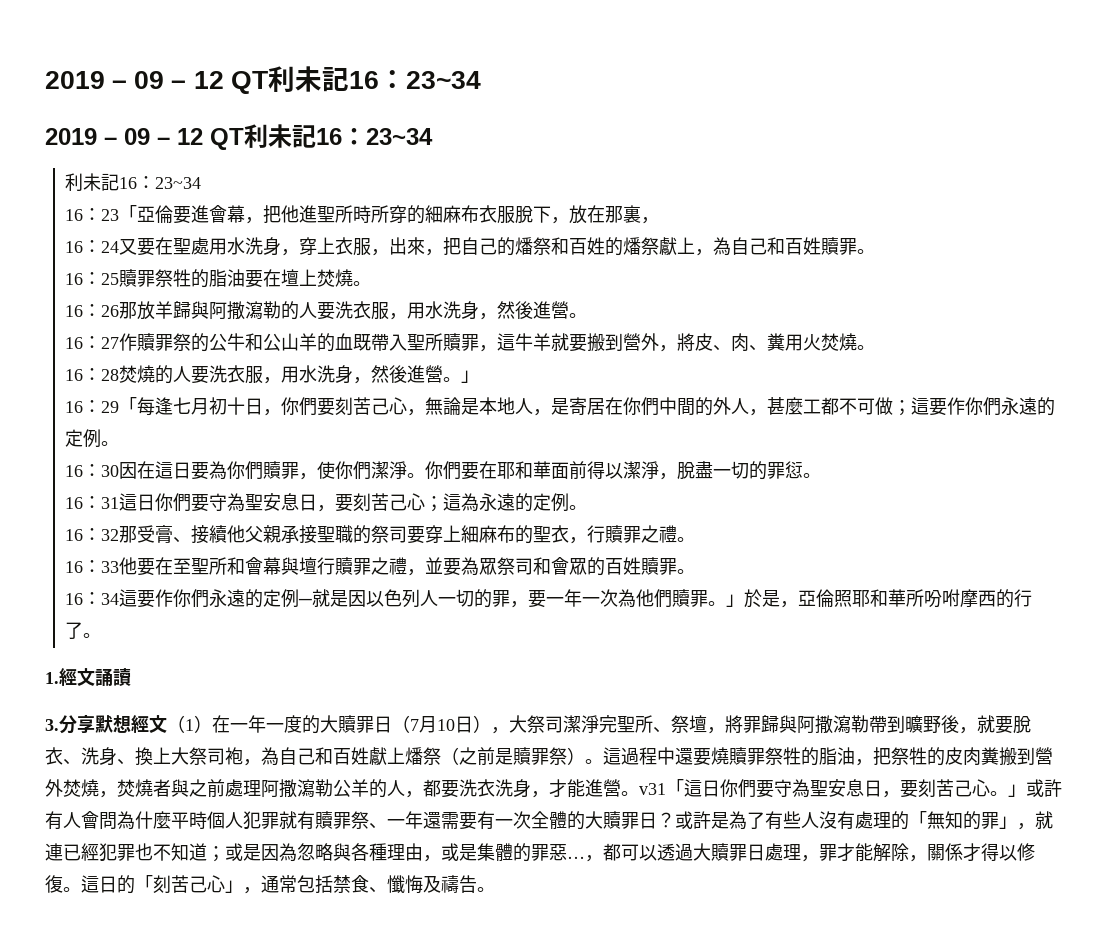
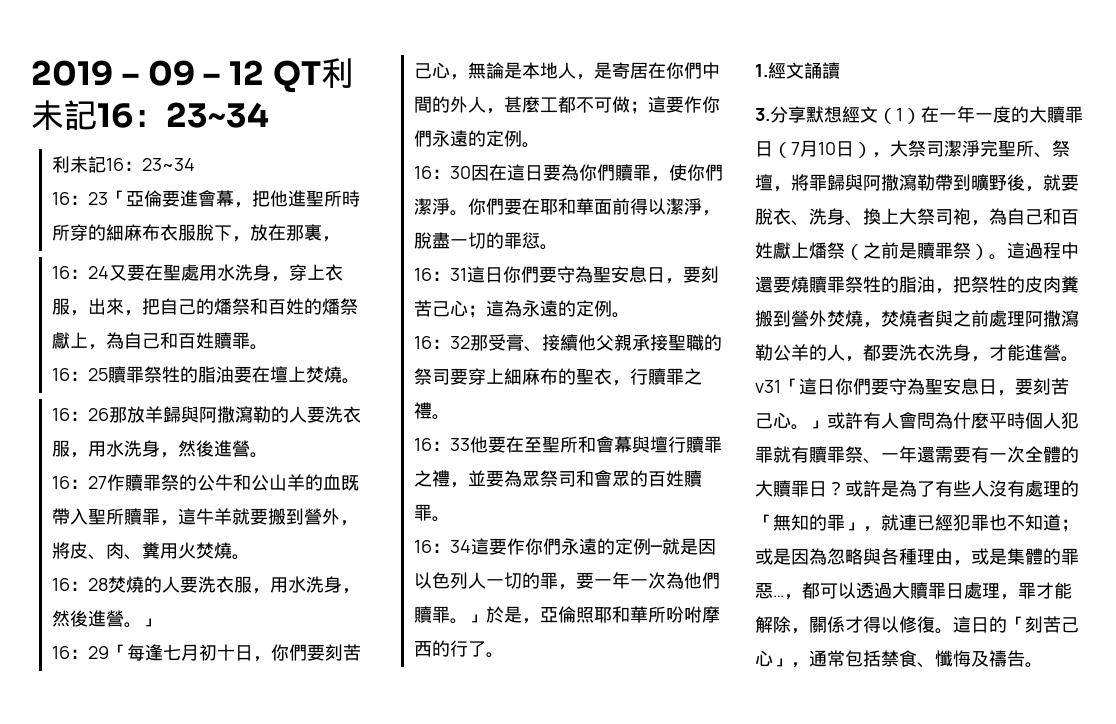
[45,124,433,150] // 2019 – 09 – 12 QT利未記16：23~34 -> (269, 115) none

